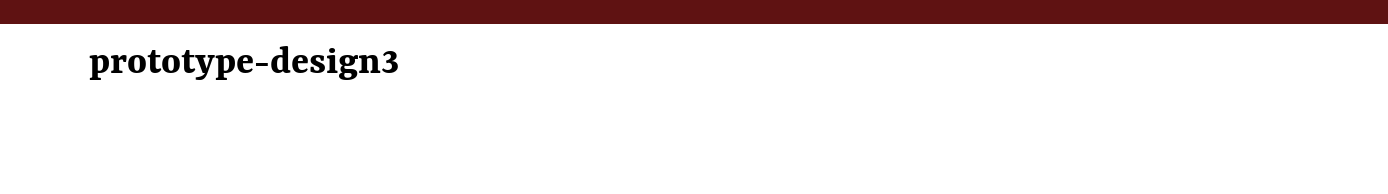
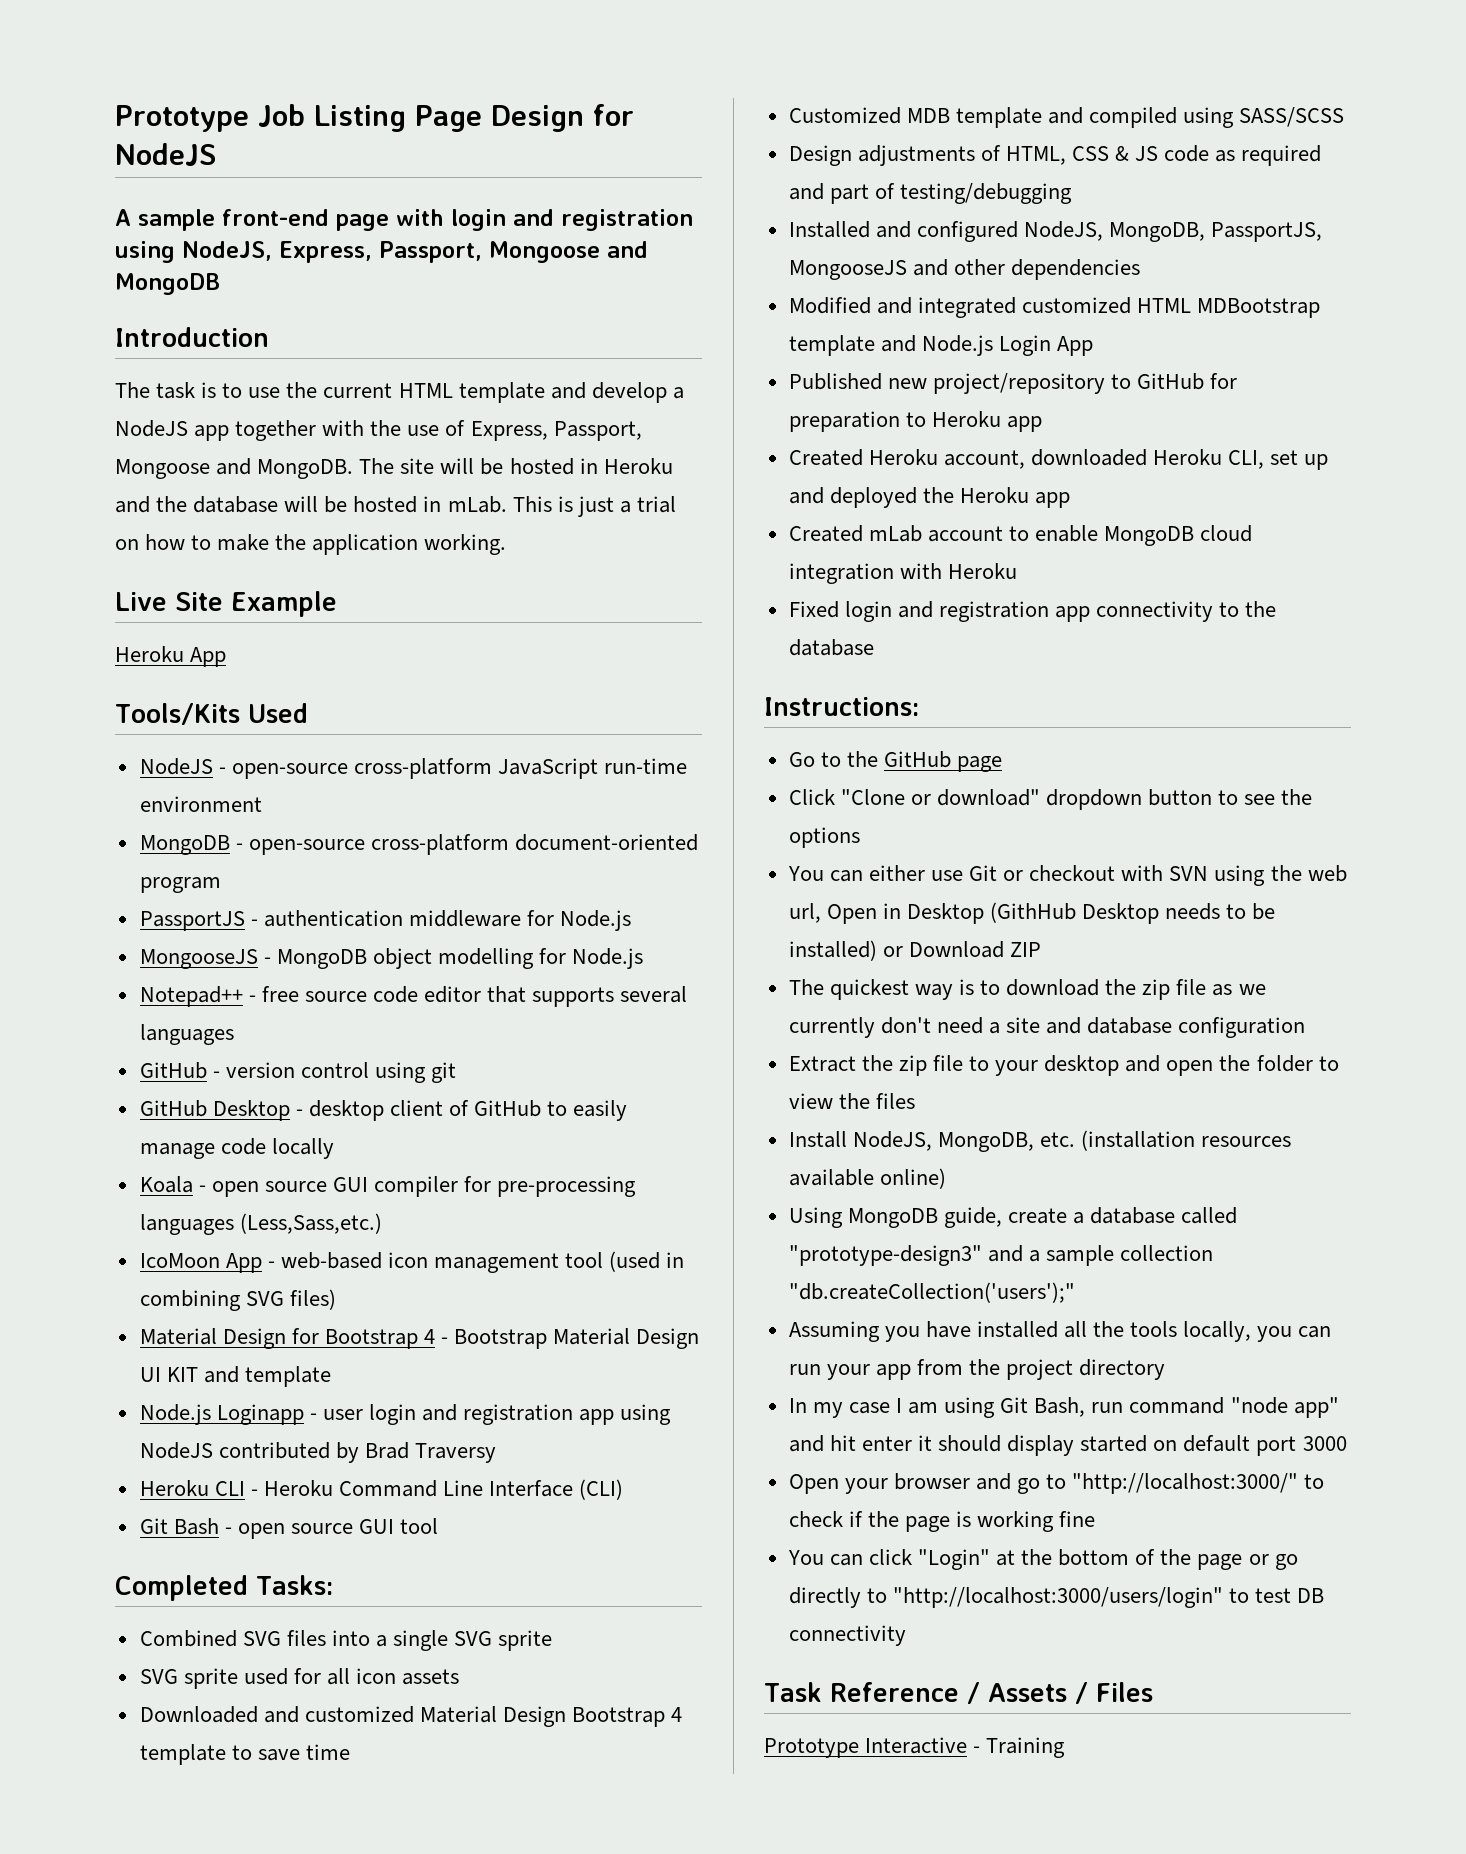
[89,46,399,80] prototype-design3 -> [115,104,634,132] [115,143,216,166] [115,209,693,231] [115,241,648,263] [115,273,220,295] [115,327,269,347] [115,382,684,403] [115,420,642,441] [115,458,673,479] [115,496,676,517] [115,534,507,555] [115,591,337,617] [115,646,227,667] [115,703,308,725] [139,758,688,779] [139,796,262,812] [139,834,699,855] [139,877,221,893] [139,910,632,931] [139,948,644,969] [139,986,688,1007] [139,1024,234,1045] [139,1062,457,1083] [139,1100,628,1121] [139,1138,334,1159] [139,1176,637,1197] [139,1213,382,1235] [139,1251,685,1273] [139,1289,336,1311] [139,1328,700,1349] [139,1366,331,1387] [139,1404,672,1425] [139,1442,497,1463] [139,1479,624,1500] [139,1518,439,1539] [115,1575,333,1601] [139,1630,553,1651] [139,1668,460,1689] [139,1706,683,1727] [139,1744,350,1765] [788,107,1345,128] [788,145,1322,166] [788,183,1072,204] [788,221,1323,242] [788,259,1140,280] [788,297,1321,318] [788,335,1094,356] [788,373,1238,394] [788,411,1042,432] [788,449,1329,470] [788,487,1071,508] [788,525,1253,546] [788,563,1017,584] [788,601,1277,622] [788,639,874,656] [764,697,919,716] [788,751,1003,772] [788,789,1313,810] [788,827,860,848] [787,865,1347,886] [788,902,1276,924] [788,940,1041,961] [788,979,1266,1000] [788,1017,1306,1038] [788,1055,1339,1076] [788,1093,915,1109] [788,1130,1292,1152] [788,1168,946,1189] [788,1207,1238,1228] [788,1245,1214,1266] [788,1282,1075,1303] [788,1321,1332,1342] [788,1359,1166,1380] [788,1397,1339,1418] [788,1435,1347,1456] [788,1473,1325,1494] [788,1511,1096,1532] [787,1549,1298,1570] [788,1587,1325,1608] [788,1625,906,1646] [764,1682,1153,1704] [764,1737,1066,1758] Prototype Job Listing Page Design for NodeJS // A sample front-end page with login and registration using NodeJS, Express, Passport, Mongoose and MongoDB // Introduction // The task is to use the current HTML template and develop a NodeJS app together with the use of Express, Passport, Mongoose and MongoDB. The site will be hosted in Heroku and the database will be hosted in mLab. This is just a trial on how to make the application working. // Live Site Example // Heroku App // Tools/Kits Used // NodeJS - open-source cross-platform JavaScript run-time environment // MongoDB - open-source cross-platform document-oriented program // PassportJS - authentication middleware for Node.js // MongooseJS - MongoDB object modelling for Node.js // Notepad++ - free source code editor that supports several languages // GitHub - version control using git // GitHub Desktop - desktop client of GitHub to easily manage code locally // Koala - open source GUI compiler for pre-processing languages (Less,Sass,etc.) // IcoMoon App - web-based icon management tool (used in combining SVG files) // Material Design for Bootstrap 4 - Bootstrap Material Design UI KIT and template // Node.js Loginapp - user login and registration app using NodeJS contributed by Brad Traversy // Heroku CLI - Heroku Command Line Interface (CLI) // Git Bash - open source GUI tool // Completed Tasks: // Combined SVG files into a single SVG sprite // SVG sprite used for all icon assets // Downloaded and customized Material Design Bootstrap 4 template to save time // Customized MDB template and compiled using SASS/SCSS // Design adjustments of HTML, CSS & JS code as required and part of testing/debugging // Installed and configured NodeJS, MongoDB, PassportJS, MongooseJS and other dependencies // Modified and integrated customized HTML MDBootstrap template and Node.js Login App // Published new project/repository to GitHub for preparation to Heroku app // Created Heroku account, downloaded Heroku CLI, set up and deployed the Heroku app // Created mLab account to enable MongoDB cloud integration with Heroku // Fixed login and registration app connectivity to the database // Instructions: // Go to the GitHub page // Click "Clone or download" dropdown button to see the options // You can either use Git or checkout with SVN using the web url, Open in Desktop (GithHub Desktop needs to be installed) or Download ZIP // The quickest way is to download the zip file as we currently don't need a site and database configuration // Extract the zip file to your desktop and open the folder to view the files // Install NodeJS, MongoDB, etc. (installation resources available online) // Using MongoDB guide, create a database called "prototype-design3" and a sample collection "db.createCollection('users');" // Assuming you have installed all the tools locally, you can run your app from the project directory // In my case I am using Git Bash, run command "node app" and hit enter it should display started on default port 3000 // Open your browser and go to "http://localhost:3000/" to check if the page is working fine // You can click "Login" at the bottom of the page or go directly to "http://localhost:3000/users/login" to test DB connectivity // Task Reference / Assets / Files // Prototype Interactive - Training

